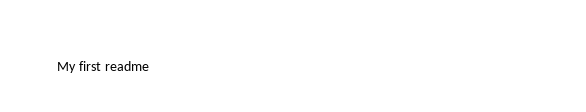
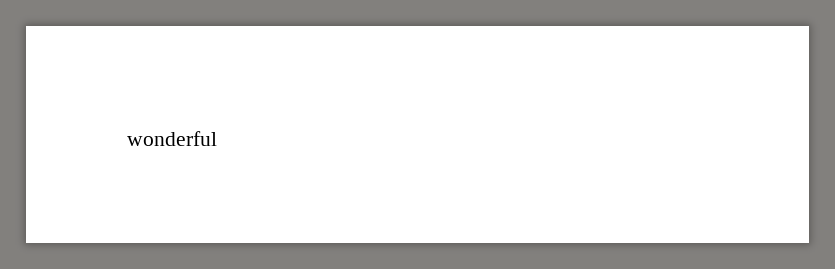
[57,61,149,73] My first readme -> [127,131,217,146] wonderful

